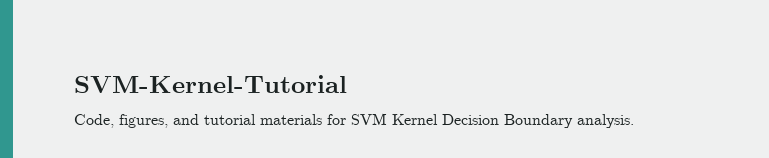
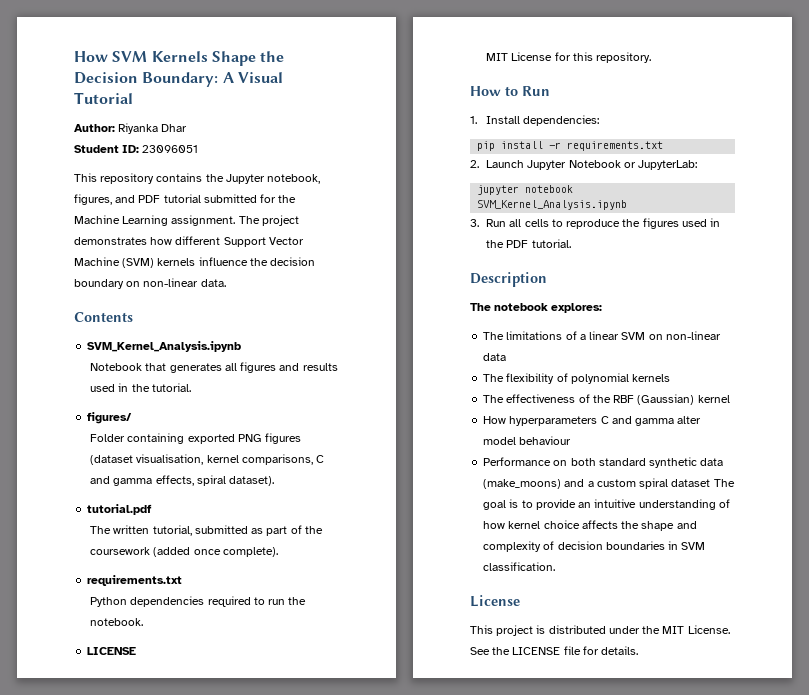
[74,75,347,93] [74,113,634,128] SVM-Kernel-Tutorial // Code, figures, and tutorial materials for SVM Kernel Decision Boundary analysis. -> [74,51,285,66] [74,72,283,87] [74,92,133,104] [74,123,188,134] [74,145,199,153] [74,173,321,184] [74,194,297,205] [74,215,299,226] [74,236,304,247] [74,257,316,268] [74,278,226,289] [74,312,133,322] [87,341,242,352] [90,362,338,373] [90,383,191,392] [87,412,133,424] [90,433,302,444] [90,454,325,465] [90,475,275,486] [87,504,153,515] [90,525,323,536] [90,547,278,557] [87,575,183,586] [90,596,307,607] [90,618,144,626] [87,647,137,655] [486,52,652,63] [470,86,550,96] [470,115,600,126] [477,141,664,151] [470,160,698,170] [477,185,574,195] [477,200,628,210] [470,218,721,229] [486,239,571,248] [470,272,547,287] [470,303,603,313] [483,331,721,340] [483,353,507,361] [483,373,671,384] [483,394,730,405] [483,416,702,426] [483,436,572,445] [483,457,724,468] [483,478,735,489] [483,499,730,510] [483,520,697,531] [483,541,706,552] [483,562,556,571] [470,595,520,607] [470,625,730,636] [470,646,639,655] How SVM Kernels Shape the Decision Boundary: A Visual Tutorial // Author: Riyanka Dhar // Student ID: 23096051 // This repository contains the Jupyter notebook, figures, and PDF tutorial submitted for the Machine Learning assignment. The project demonstrates how different Support Vector Machine (SVM) kernels influence the decision boundary on non-linear data. // Contents // SVM_Kernel_Analysis.ipynb // Notebook that generates all figures and results used in the tutorial. // figures/ // Folder containing exported PNG figures (dataset visualisation, kernel comparisons, C and gamma effects, spiral dataset). // tutorial.pdf // The written tutorial, submitted as part of the coursework (added once complete). // requirements.txt // Python dependencies required to run the notebook. // LICENSE // MIT License for this repository. // How to Run // 1. Install dependencies: // pip install -r requirements.txt // 2. Launch Jupyter Notebook or JupyterLab: // jupyter notebook SVM_Kernel_Analysis.ipynb // 3. Run all cells to reproduce the figures used in the PDF tutorial. // Description // The notebook explores: // The limitations of a linear SVM on non-linear data // The flexibility of polynomial kernels // The effectiveness of the RBF (Gaussian) kernel // How hyperparameters C and gamma alter model behaviour // Performance on both standard synthetic data (make_moons) and a custom spiral dataset The goal is to provide an intuitive understanding of how kernel choice affects the shape and complexity of decision boundaries in SVM classification. // License // This project is distributed under the MIT License. See the LICENSE file for details.

